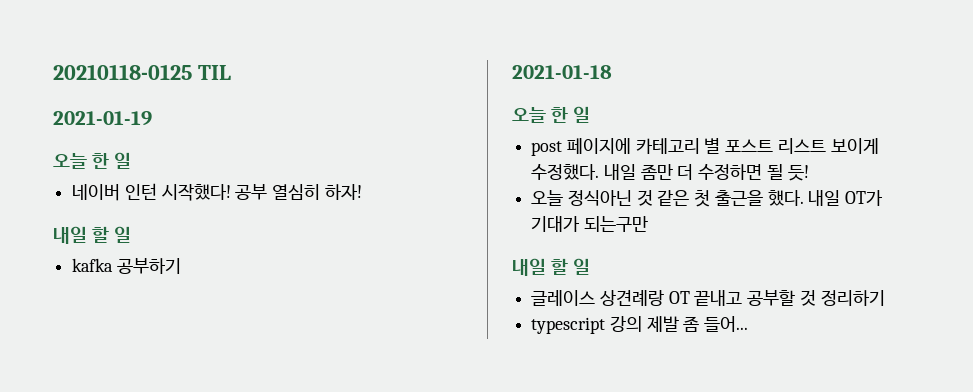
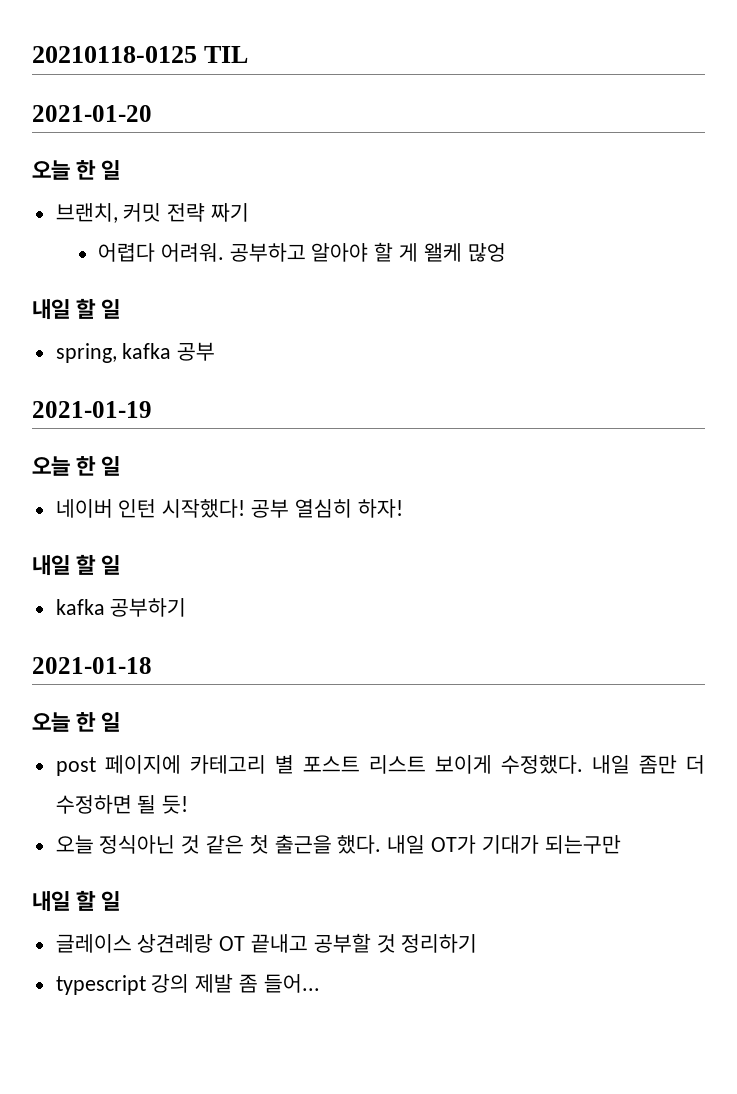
(231, 72) none -> [32,105,152,122] [32,160,121,180] [55,203,250,223] [98,242,506,262] [32,298,121,320] [55,342,216,363] // 2021-01-20 // 오늘 한 일 // 브랜치, 커밋 전략 짜기 // 어렵다 어려워. 공부하고 알아야 할 게 왤케 많엉 // 내일 할 일 // spring, kafka 공부

